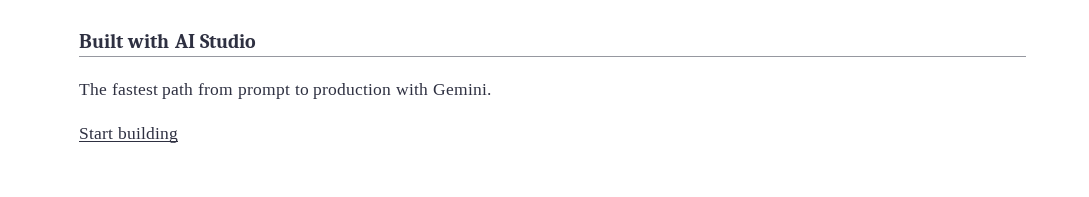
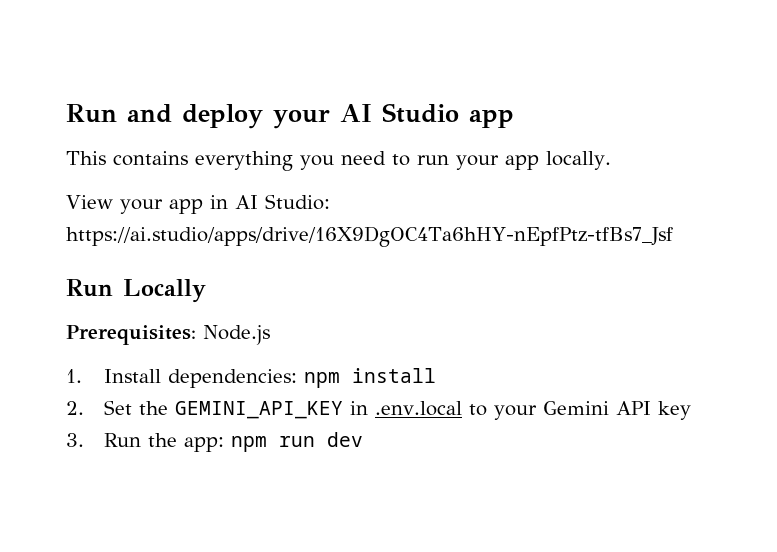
[79,33,256,48] [79,83,491,99] [79,127,178,143] Built with AI Studio // The fastest path from prompt to production with Gemini. // Start building -> [66,103,514,129] [66,151,611,171] [66,194,330,214] [66,226,673,247] [66,279,206,303] [66,325,270,345] [66,368,437,388] [66,400,692,420] [66,432,364,452] Run and deploy your AI Studio app // This contains everything you need to run your app locally. // View your app in AI Studio: https://ai.studio/apps/drive/16X9DgOC4Ta6hHY-nEpfPtz-tfBs7_Jsf // Run Locally // Prerequisites: Node.js // 1. Install dependencies: npm install // 2. Set the GEMINI_API_KEY in .env.local to your Gemini API key // 3. Run the app: npm run dev

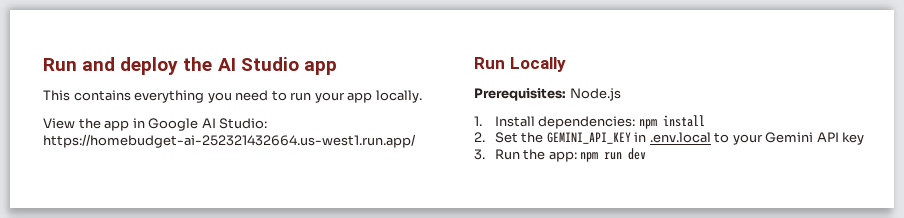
[273,109,330,129] your -> [183,57,213,71] the
[119,199,163,214] your -> [78,118,101,129] the
(228, 202) none -> [148,118,199,131] Google
[66,226,673,247] https://ai.studio/apps/drive/16X9DgOC4Ta6hHY-nEpfPtz-tfBs7_Jsf -> [43,134,416,148] https://homebudget-ai-252321432664.us-west1.run.app/

